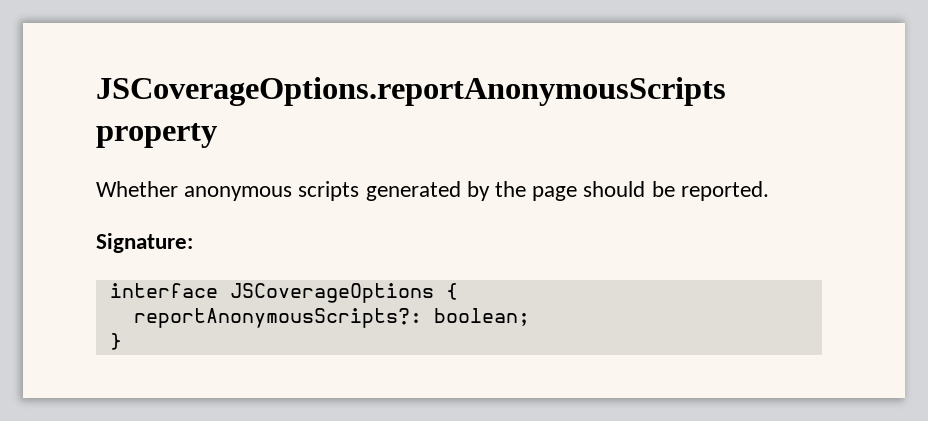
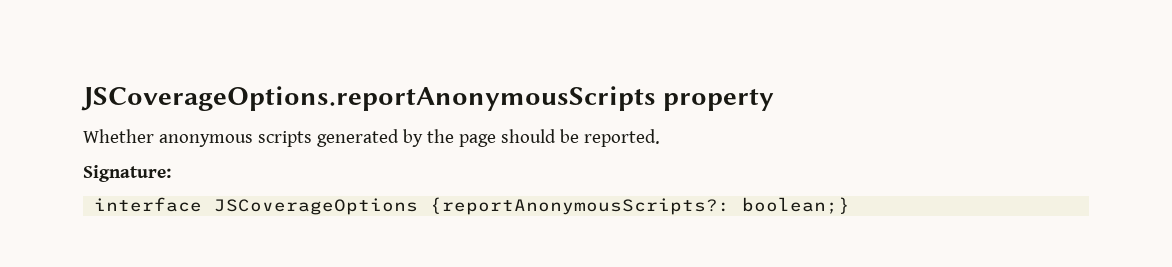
[445,283,458,300] [133,308,530,328] [109,333,122,350] { // reportAnonymousScripts?: boolean; // } -> [430,197,851,215] {reportAnonymousScripts?: boolean;}

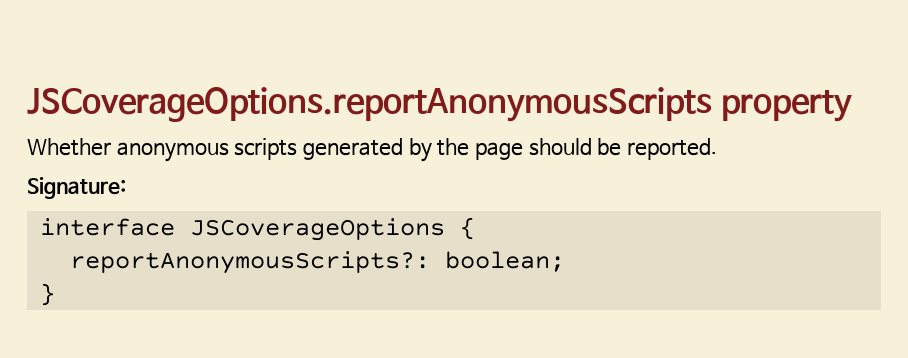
[430,197,851,215] {reportAnonymousScripts?: boolean;} -> [459,217,475,240] [69,251,565,274] [39,283,55,306] { // reportAnonymousScripts?: boolean; // }

